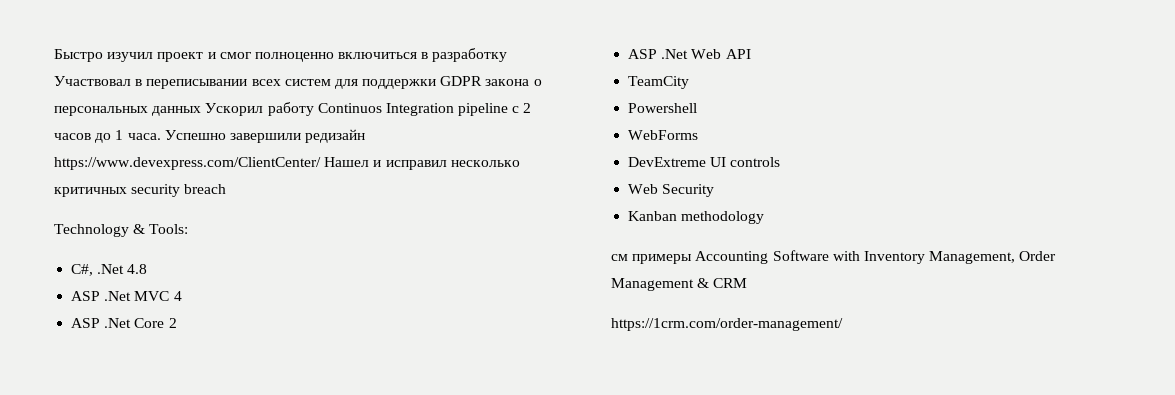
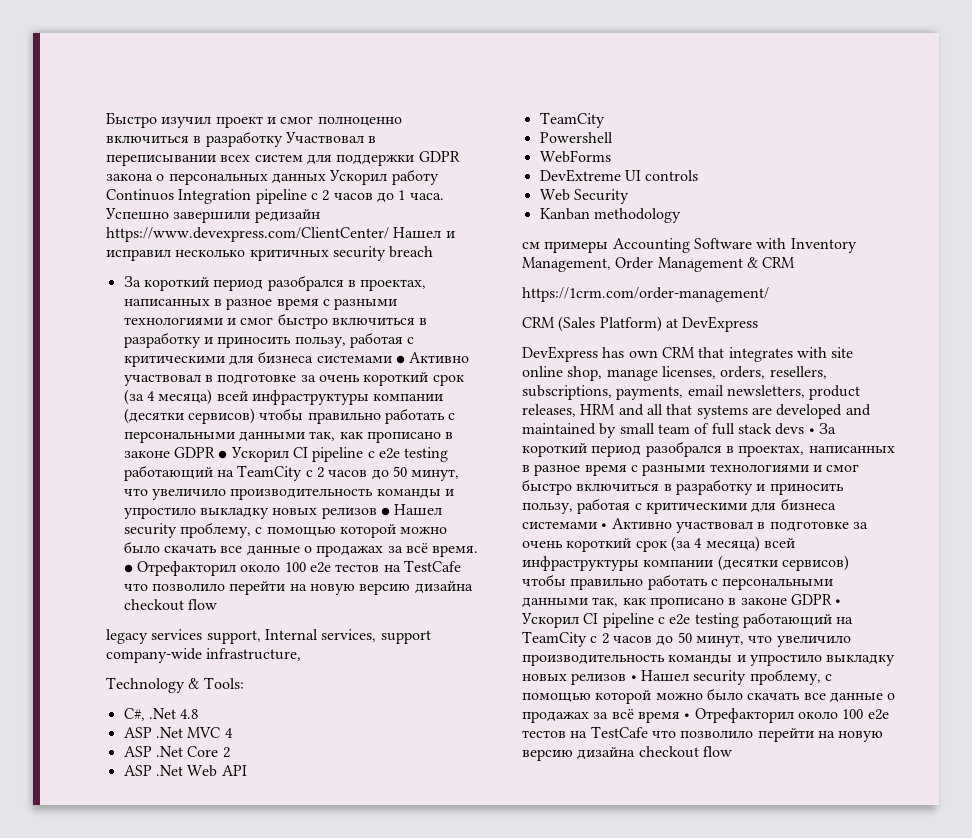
(227, 189) none -> [123,275,427,291] [123,298,398,310] [123,313,428,329] [123,332,415,348] [123,351,470,367] [123,372,464,386] [123,389,444,405] [123,408,456,424] [123,431,454,443] [123,447,449,462] [123,465,460,481] [123,488,454,500] [123,504,443,519] [123,522,448,538] [123,541,479,557] [123,560,461,576] [123,581,473,595] [123,599,217,611] [106,629,431,644] [106,648,302,663] // За короткий период разобрался в проектах, написанных в разное время с разными технологиями и смог быстро включиться в разработку и приносить пользу, работая с критическими для бизнеса системами ● Активно участвовал в подготовке за очень короткий срок (за 4 месяца) всей инфраструктуры компании (десятки сервисов) чтобы правильно работать с персональными данными так, как прописано в законе GDPR ● Ускорил CI pipeline с e2e testing работающий на TeamCity с 2 часов до 50 минут, что увеличило производительность команды и упростило выкладку новых релизов ● Нашел security проблему, с помощью которой можно было скачать все данные о продажах за всё время. ● Отрефакторил около 100 e2e тестов на TestCafe что позволило перейти на новую версию дизайна checkout flow // legacy services support, Internal services, support company-wide infrastructure,
(843, 324) none -> [522,316,759,332] [522,346,854,362] [522,366,827,381] [522,385,861,400] [522,404,871,419] [522,423,836,438] [522,441,895,457] [522,464,860,476] [522,479,844,495] [522,498,836,514] [522,518,868,533] [522,536,795,552] [522,555,849,571] [522,574,834,590] [522,594,842,609] [521,612,854,628] [522,631,851,647] [522,654,896,666] [522,669,832,685] [522,688,896,704] [522,708,889,723] [522,726,884,742] [522,746,732,761] // CRM (Sales Platform) at DevExpress // DevExpress has own CRM that integrates with site online shop, manage licenses, orders, resellers, subscriptions, payments, email newsletters, product releases, HRM and all that systems are developed and maintained by small team of full stack devs • За короткий период разобрался в проектах, написанных в разное время с разными технологиями и смог быстро включиться в разработку и приносить пользу, работая с критическими для бизнеса системами • Активно участвовал в подготовке за очень короткий срок (за 4 месяца) всей инфраструктуры компании (десятки сервисов) чтобы правильно работать с персональными данными так, как прописано в законе GDPR • Ускорил CI pipeline с e2e testing работающий на TeamCity с 2 часов до 50 минут, что увеличило производительность команды и упростило выкладку новых релизов • Нашел security проблему, с помощью которой можно было скачать все данные о продажах за всё время • Отрефакторил около 100 e2e тестов на TestCafe что позволило перейти на новую версию дизайна checkout flow

